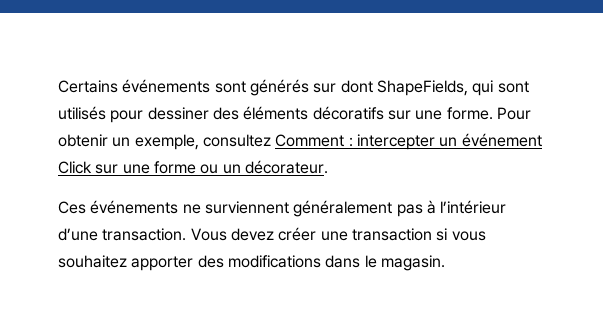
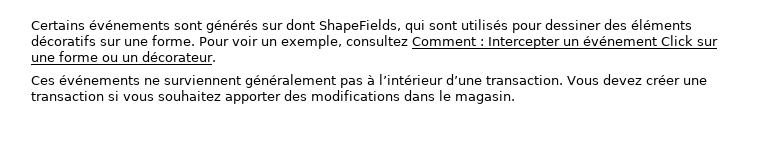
[58,134,108,147] obtenir -> [232,36,258,46] voir
[356,134,435,150] intercepter -> [488,37,560,49] Intercepter

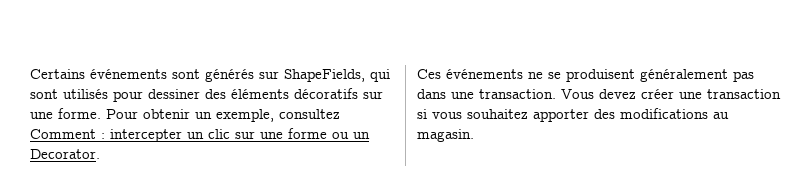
[286,19,315,30] dont -> (279, 75) none
[232,36,258,46] voir -> [143,109,190,119] obtenir
[488,35,693,49] Intercepter un événement Click -> [110,129,230,142] intercepter un clic
[142,51,216,62] décorateur. -> [30,149,100,159] Decorator.
[164,74,482,88] surviennent généralement pas à l’intérieur d’une -> [548,69,754,82] [417,89,474,99] se produisent généralement pas dans une
[404,90,451,101] dans le -> [713,112,729,119] au

